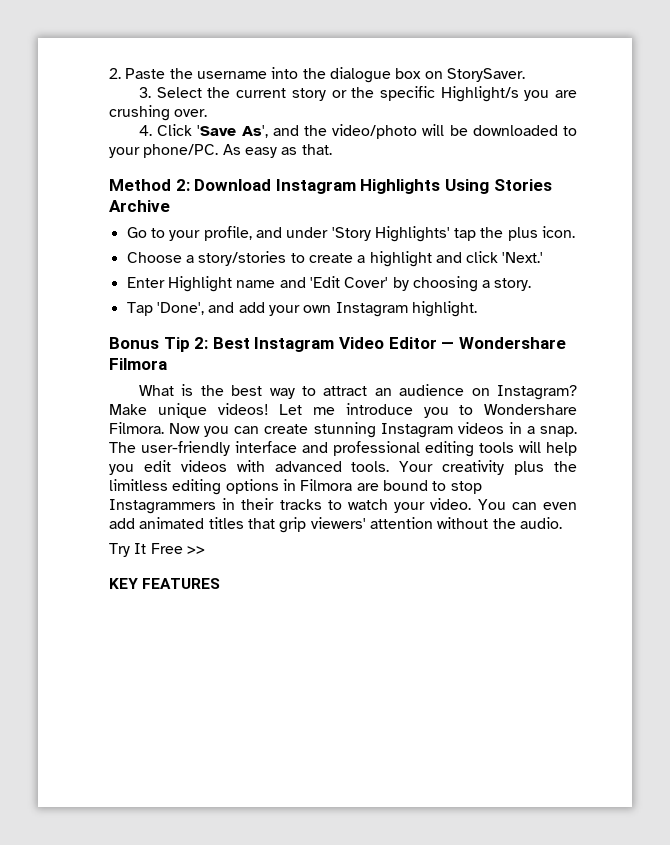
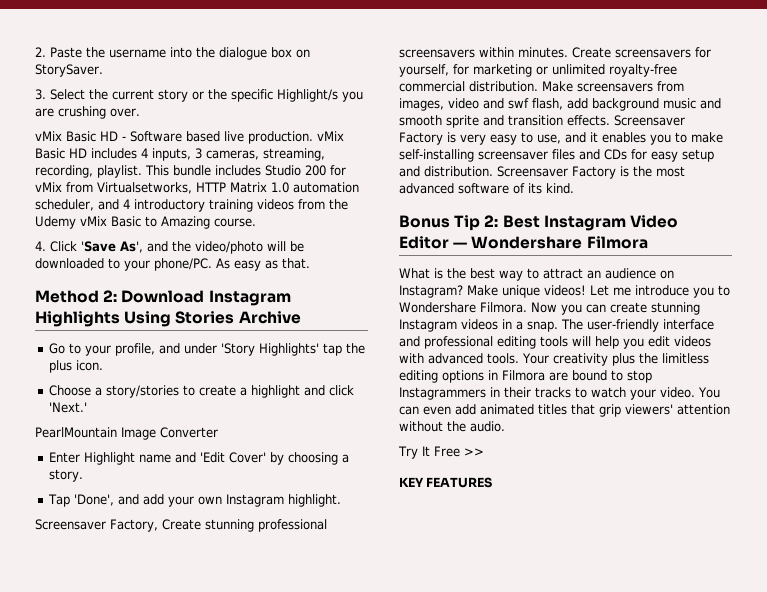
(208, 113) none -> [35,131,344,144] [35,148,325,161] [35,165,346,178] [35,182,359,194] [35,199,348,212] [35,216,256,229] // vMix Basic HD - Software based live production. vMix Basic HD includes 4 inputs, 3 cameras, streaming, recording, playlist. This bundle includes Studio 200 for vMix from Virtualsetworks, HTTP Matrix 1.0 automation scheduler, and 4 introductory training videos from the Udemy vMix Basic to Amazing course.
(544, 257) none -> [35,427,218,440] // PearlMountain Image Converter
(477, 309) none -> [35,519,327,532] [399,47,711,58] [399,64,677,77] [399,81,684,92] [399,98,721,111] [399,115,685,128] [399,132,723,145] [399,149,714,162] [399,166,685,179] [399,183,574,194] // Screensaver Factory, Create stunning professional screensavers within minutes. Create screensavers for yourself, for marketing or unlimited royalty-free commercial distribution. Make screensavers from images, video and swf flash, add background music and smooth sprite and transition effects. Screensaver Factory is very easy to use, and it enables you to make self-installing screensaver files and CDs for easy setup and distribution. Screensaver Factory is the most advanced software of its kind.

